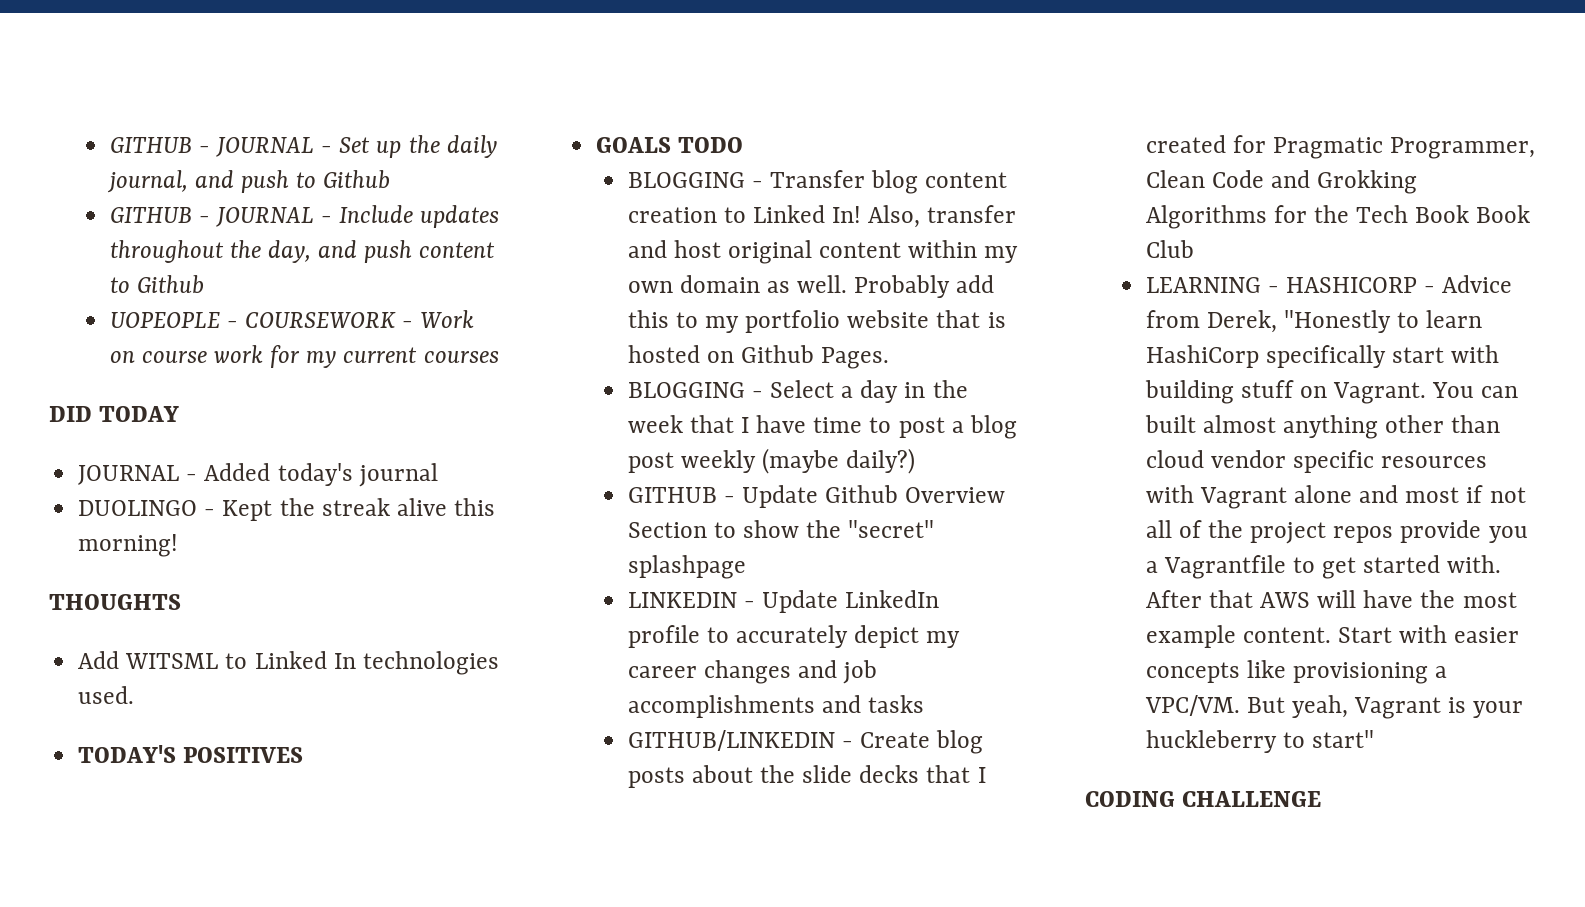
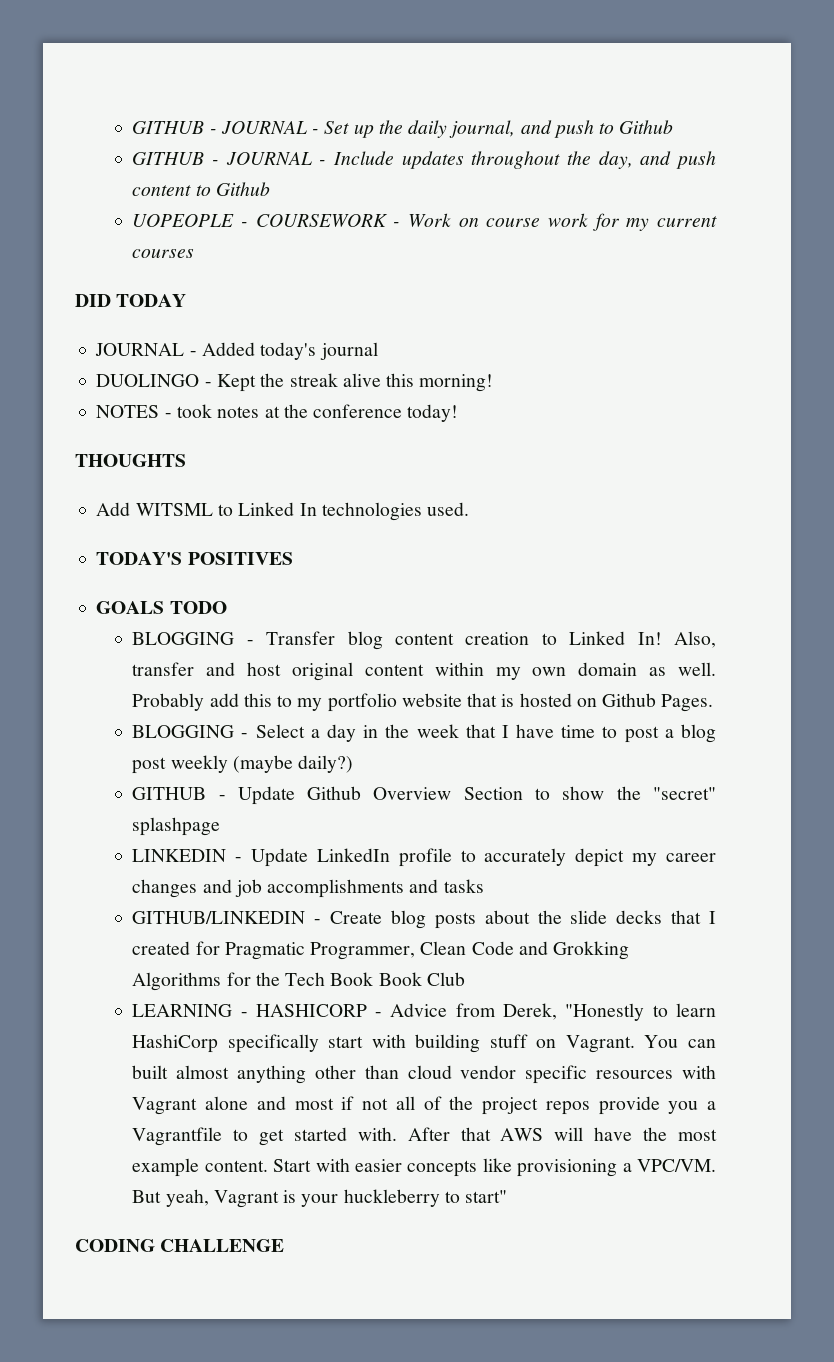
(179, 545) none -> [96,404,459,422] // NOTES - took notes at the conference today!

